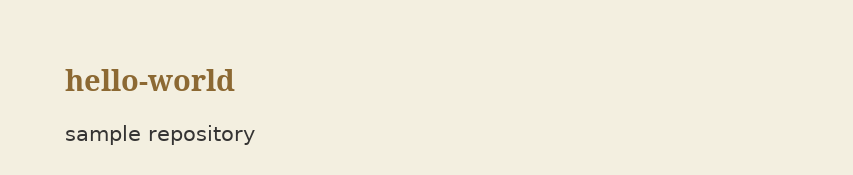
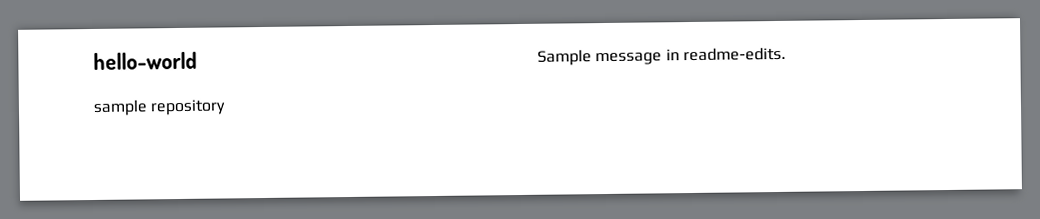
(255, 135) none -> [537,46,786,66] // Sample message in readme-edits.

